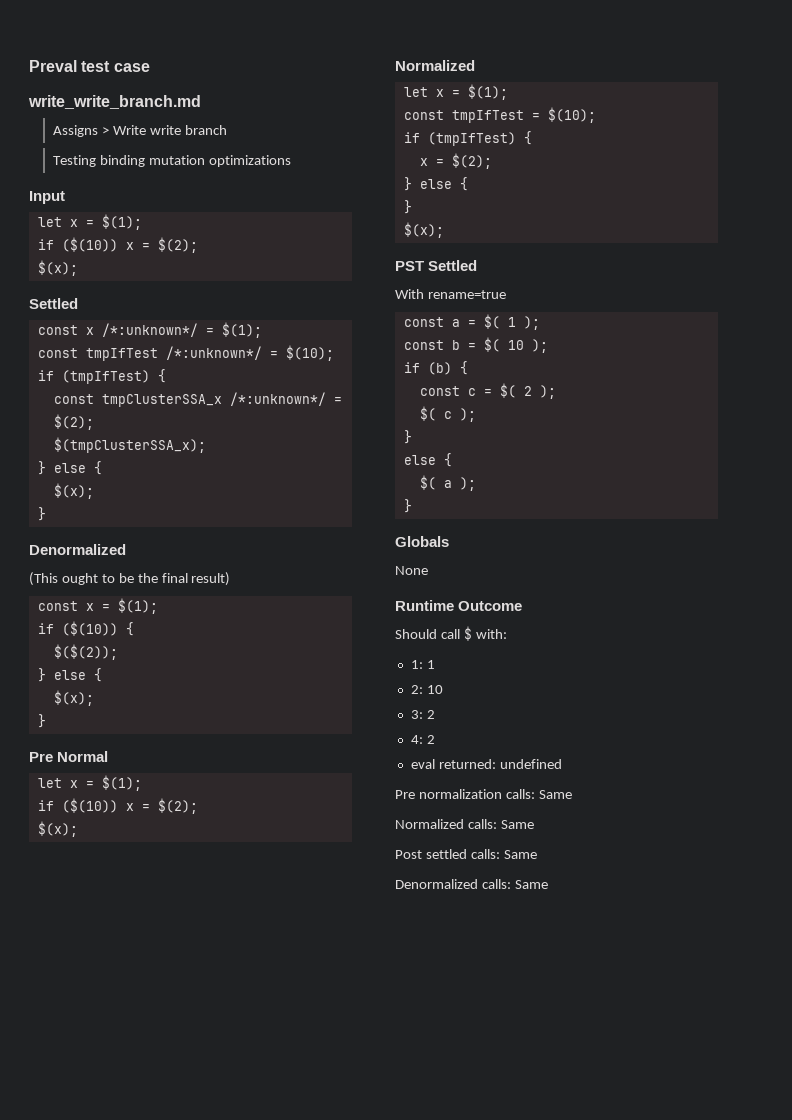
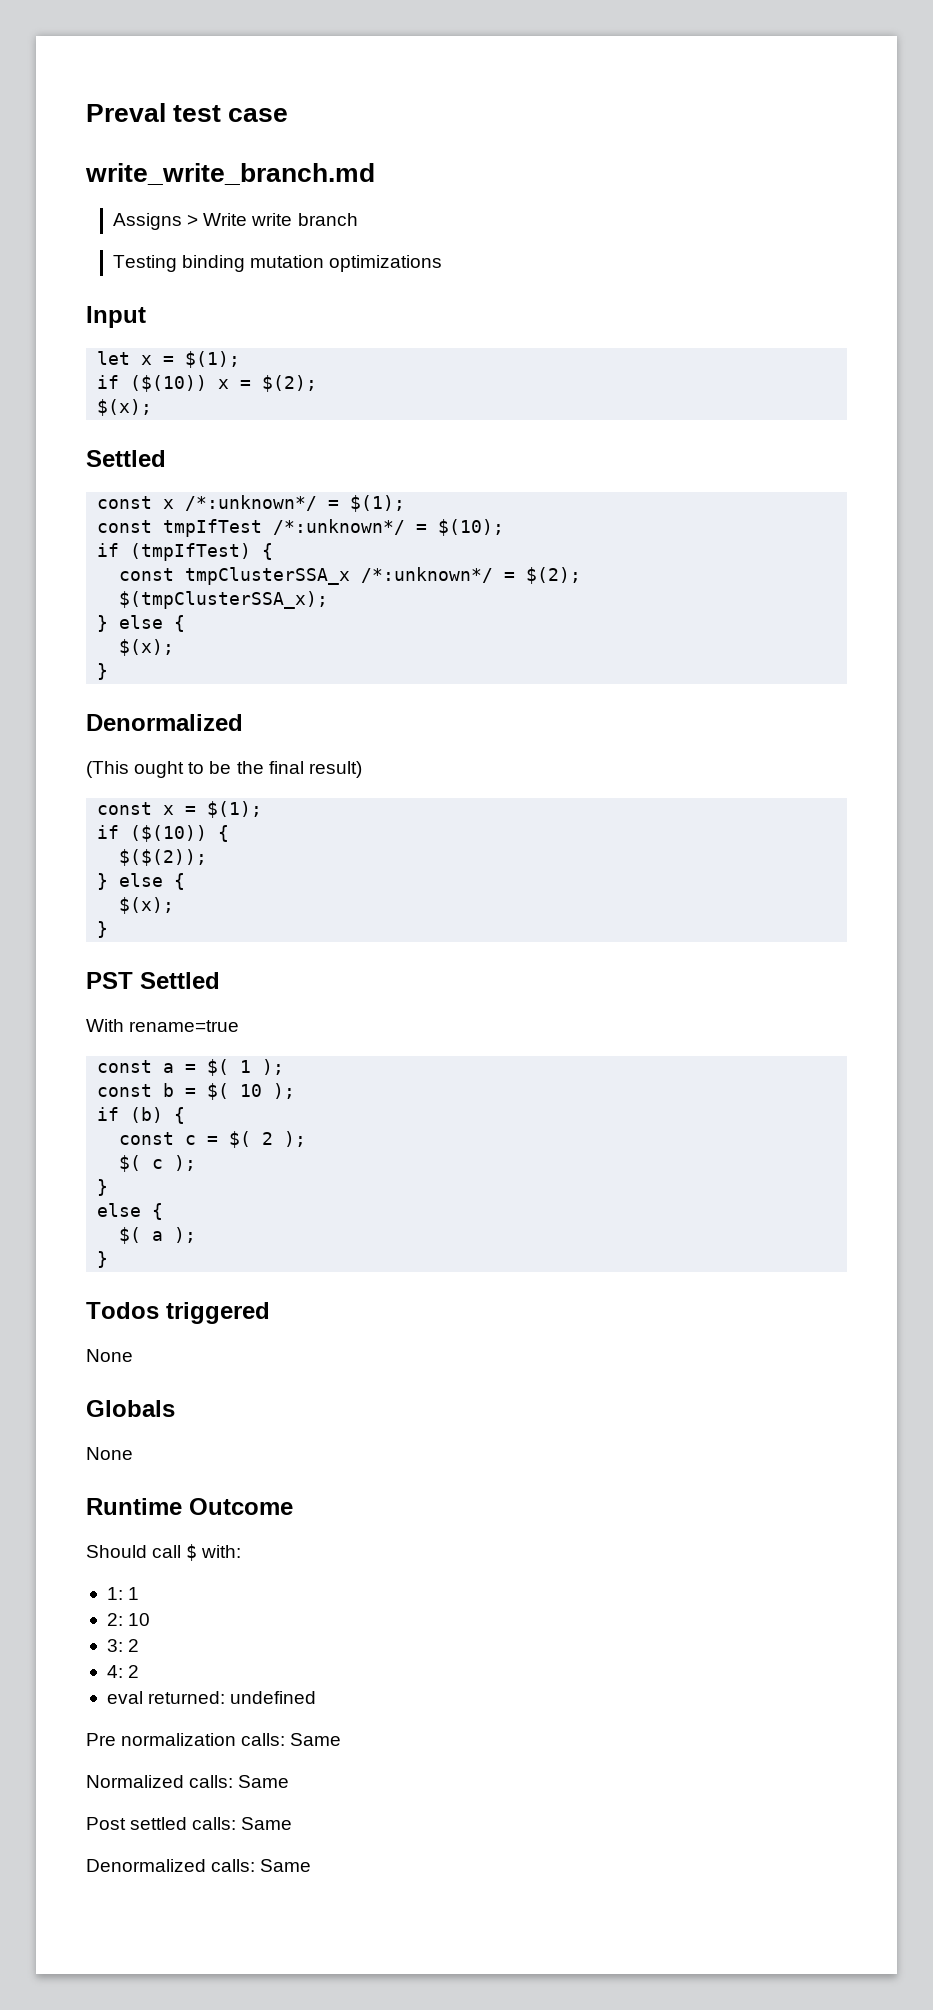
[29,751,109,762] [37,775,142,791] [37,798,198,814] [37,821,78,837] [395,60,475,71] [403,84,508,100] [403,107,596,123] [403,131,532,146] [419,153,492,169] [403,177,468,191] [403,200,412,214] [403,222,444,238] // Pre Normal // let x = $(1); // if ($(10)) x = $(2); // $(x); // Normalized // let x = $(1); // const tmpIfTest = $(10); // if (tmpIfTest) { // x = $(2); // } else { // } // $(x); -> (109, 929) none
(412, 506) none -> [86,1302,270,1324] [86,1349,133,1362] // Todos triggered // None

